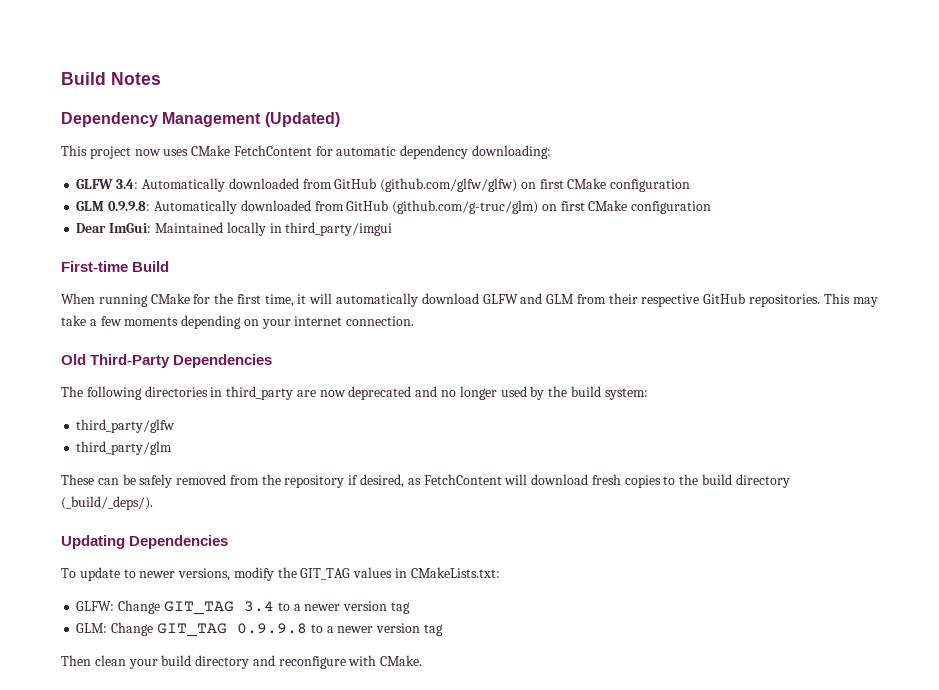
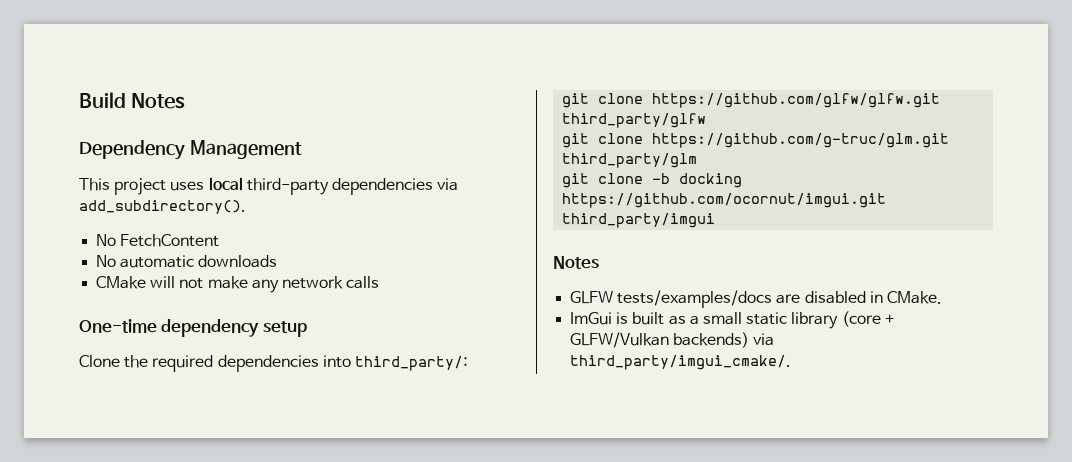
[264,112,340,127] (Updated) -> (302, 149) none
[134,145,552,159] [76,178,691,192] [76,200,712,214] [76,222,393,236] [61,261,170,272] [61,293,878,307] [61,315,415,329] [61,354,273,368] [61,386,648,400] [76,419,176,433] [76,441,173,455] [61,474,790,488] [61,496,153,510] [61,535,229,549] [61,567,500,581] [76,600,410,615] [76,622,443,637] [61,655,423,669] now uses CMake FetchContent for automatic dependency downloading: // GLFW 3.4: Automatically downloaded from GitHub (github.com/glfw/glfw) on first CMake configuration // GLM 0.9.9.8: Automatically downloaded from GitHub (github.com/g-truc/glm) on first CMake configuration // Dear ImGui: Maintained locally in third_party/imgui // First-time Build // When running CMake for the first time, it will automatically download GLFW and GLM from their respective GitHub repositories. This may take a few moments depending on your internet connection. // Old Third-Party Dependencies // The following directories in third_party are now deprecated and no longer used by the build system: // third_party/glfw // third_party/glm // These can be safely removed from the repository if desired, as FetchContent will download fresh copies to the build directory (_build/_deps/). // Updating Dependencies // To update to newer versions, modify the GIT_TAG values in CMakeLists.txt: // GLFW: Change GIT_TAG 3.4 to a newer version tag // GLM: Change GIT_TAG 0.9.9.8 to a newer version tag // Then clean your build directory and reconfigure with CMake. -> [170,177,459,195] [79,200,246,214] [96,234,220,247] [96,255,278,268] [96,276,380,293] [79,319,307,337] [79,355,468,372] [562,93,941,108] [562,113,707,128] [562,133,950,148] [562,153,698,168] [562,173,743,188] [562,193,887,208] [562,213,716,228] [553,256,599,269] [570,290,942,308] [570,311,894,329] [570,332,775,348] [570,355,792,370] uses local third-party dependencies via add_subdirectory(). // No FetchContent // No automatic downloads // CMake will not make any network calls // One-time dependency setup // Clone the required dependencies into third_party/: // git clone https://github.com/glfw/glfw.git third_party/glfw // git clone https://github.com/g-truc/glm.git third_party/glm // git clone -b docking https://github.com/ocornut/imgui.git third_party/imgui // Notes // GLFW tests/examples/docs are disabled in CMake. // ImGui is built as a small static library (core + GLFW/Vulkan backends) via third_party/imgui_cmake/.

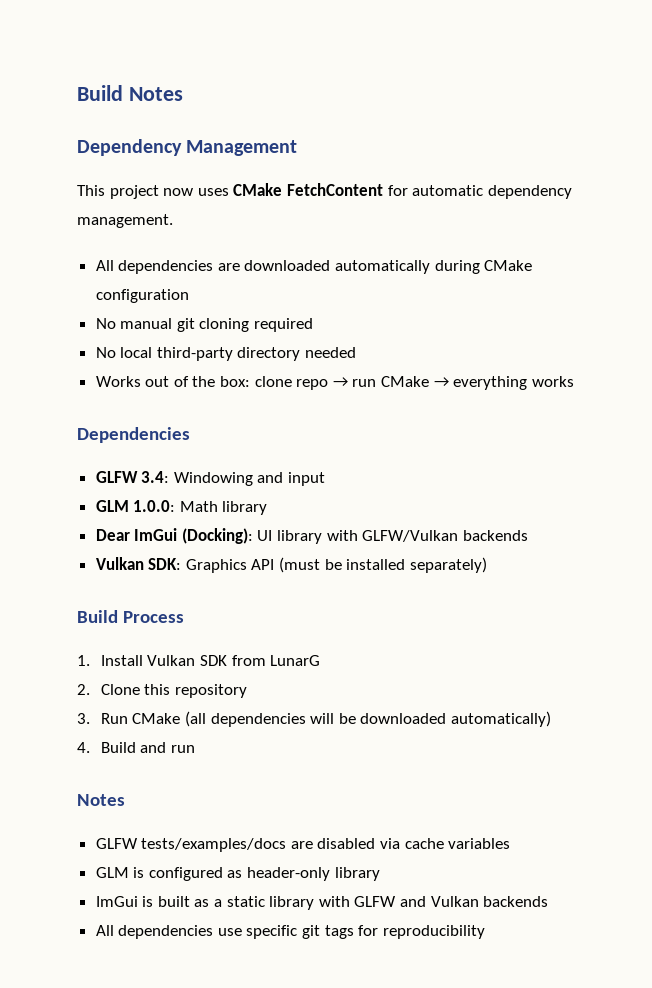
[170,177,459,195] [79,200,246,214] [96,234,220,247] [96,255,278,268] [96,276,380,293] [79,319,307,337] [79,355,468,372] [562,93,941,108] [562,113,707,128] [562,133,950,148] [562,153,698,168] [562,173,743,188] [562,193,887,208] [562,213,716,228] uses local third-party dependencies via add_subdirectory(). // No FetchContent // No automatic downloads // CMake will not make any network calls // One-time dependency setup // Clone the required dependencies into third_party/: // git clone https://github.com/glfw/glfw.git third_party/glfw // git clone https://github.com/g-truc/glm.git third_party/glm // git clone -b docking https://github.com/ocornut/imgui.git third_party/imgui -> [163,183,572,199] [77,214,173,228] [95,260,533,274] [95,289,189,303] [95,318,314,332] [95,347,357,361] [95,376,574,390] [77,427,190,443] [95,471,326,486] [95,500,268,515] [95,528,528,544] [95,557,487,573] [77,610,184,623] [77,655,321,666] [77,684,247,698] [77,711,551,727] [77,742,195,753] now uses CMake FetchContent for automatic dependency management. // All dependencies are downloaded automatically during CMake configuration // No manual git cloning required // No local third-party directory needed // Works out of the box: clone repo → run CMake → everything works // Dependencies // GLFW 3.4: Windowing and input // GLM 1.0.0: Math library // Dear ImGui (Docking): UI library with GLFW/Vulkan backends // Vulkan SDK: Graphics API (must be installed separately) // Build Process // 1. Install Vulkan SDK from LunarG // 2. Clone this repository // 3. Run CMake (all dependencies will be downloaded automatically) // 4. Build and run
[869,291,942,304] in CMake. -> [380,838,511,849] [95,867,380,881] via cache variables // GLM is configured as header-only library
[702,312,742,325] small -> (223, 903) none
[841,311,894,327] [570,332,775,348] [570,355,792,370] (core + GLFW/Vulkan backends) via third_party/imgui_cmake/. -> [318,896,549,907] [95,925,485,939] with GLFW and Vulkan backends // All dependencies use specific git tags for reproducibility

